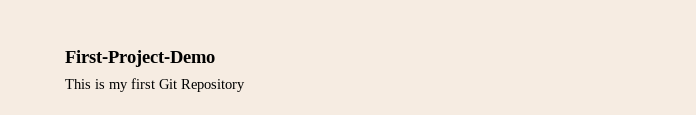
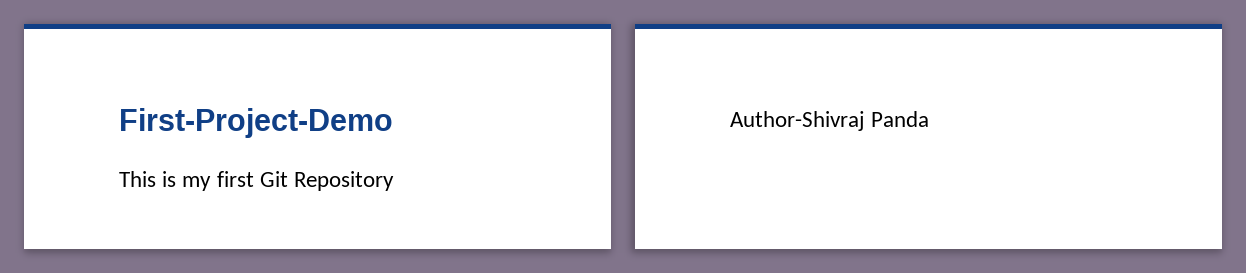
(245, 85) none -> [730,111,930,131] // Author-Shivraj Panda

